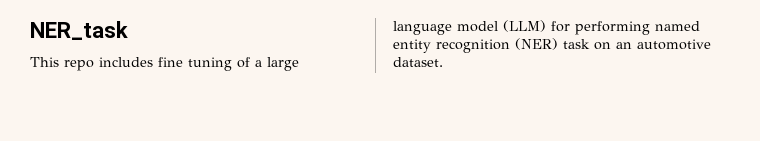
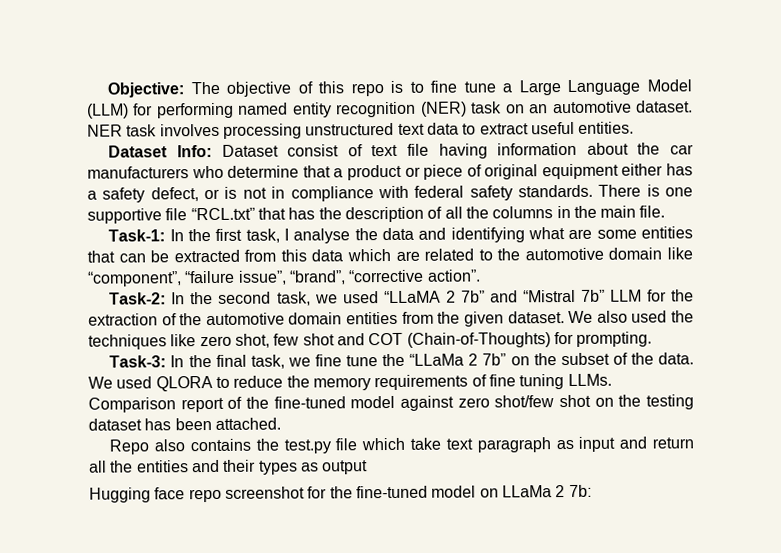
[30,21,128,40] [30,57,299,71] [393,21,498,35] NER_task // This repo includes fine tuning of a large language model -> [107,79,693,98] Objective: The objective of this repo is to fine tune a Large Language Model
(443, 62) none -> [87,121,635,139] [108,142,694,159] [87,163,693,181] [87,184,693,203] [87,205,666,224] [108,226,693,244] [87,247,693,263] [87,269,481,287] [109,289,695,306] [88,310,695,327] [88,331,653,350] [109,352,695,369] [88,373,612,392] [88,394,694,413] [88,417,281,431] [109,436,694,455] [89,459,369,475] [89,484,592,503] NER task involves processing unstructured text data to extract useful entities. // Dataset Info: Dataset consist of text file having information about the car manufacturers who determine that a product or piece of original equipment either has a safety defect, or is not in compliance with federal safety standards. There is one supportive file “RCL.txt” that has the description of all the columns in the main file. // Task-1: In the first task, I analyse the data and identifying what are some entities that can be extracted from this data which are related to the automotive domain like “component”, “failure issue”, “brand”, “corrective action”. // Task-2: In the second task, we used “LLaMA 2 7b” and “Mistral 7b” LLM for the extraction of the automotive domain entities from the given dataset. We also used the techniques like zero shot, few shot and COT (Chain-of-Thoughts) for prompting. // Task-3: In the final task, we fine tune the “LLaMa 2 7b” on the subset of the data. We used QLORA to reduce the memory requirements of fine tuning LLMs. Comparison report of the fine-tuned model against zero shot/few shot on the testing dataset has been attached. // Repo also contains the test.py file which take text paragraph as input and return all the entities and their types as output // Hugging face repo screenshot for the fine-tuned model on LLaMa 2 7b:

